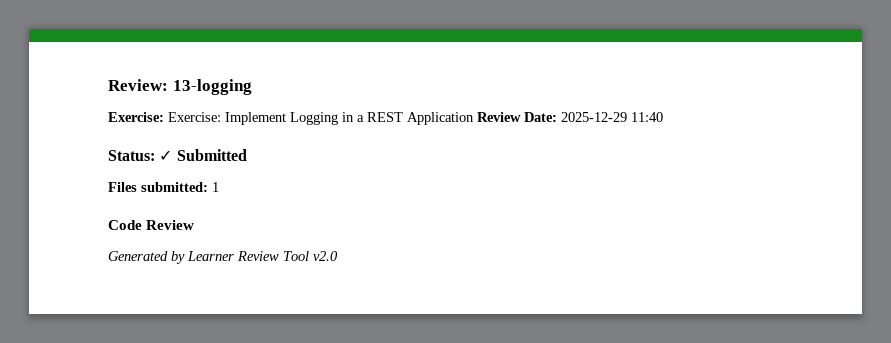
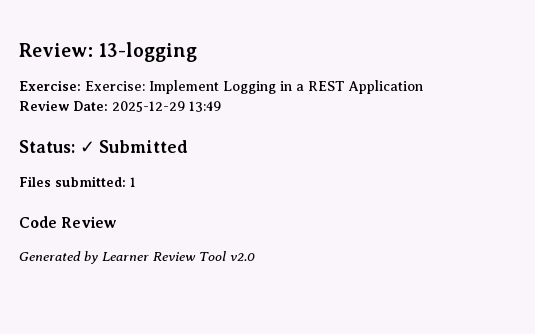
[631,112,663,122] 11:40 -> [189,101,221,112] 13:49

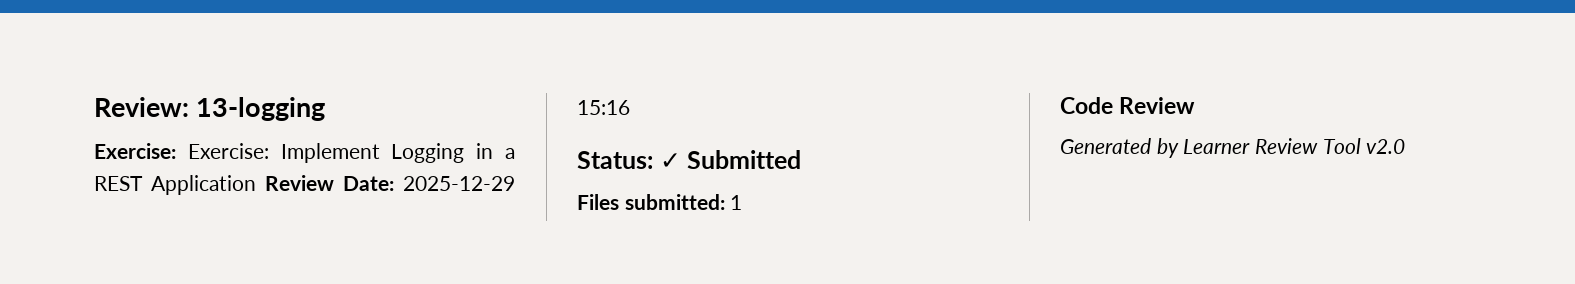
[189,101,221,112] 13:49 -> [577,100,630,115] 15:16

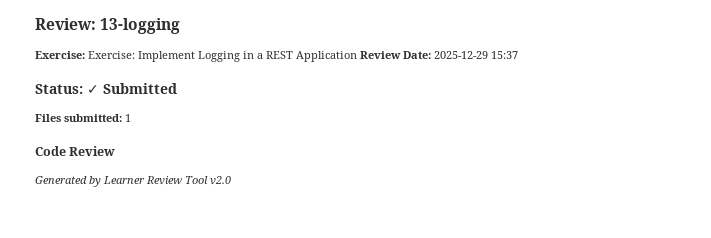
[577,100,630,115] 15:16 -> [491,51,518,59] 15:37

